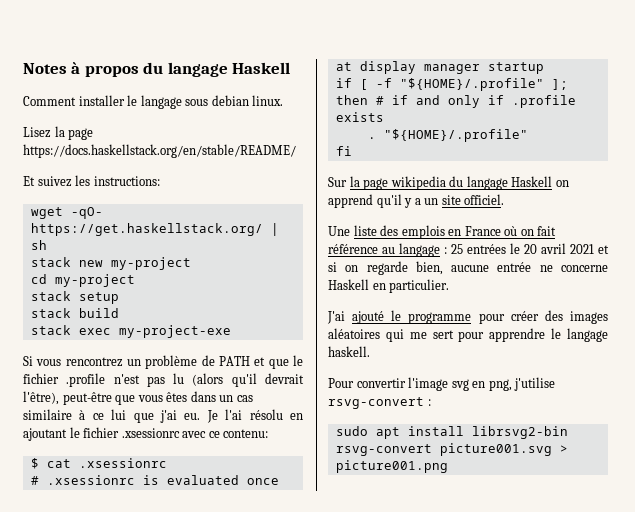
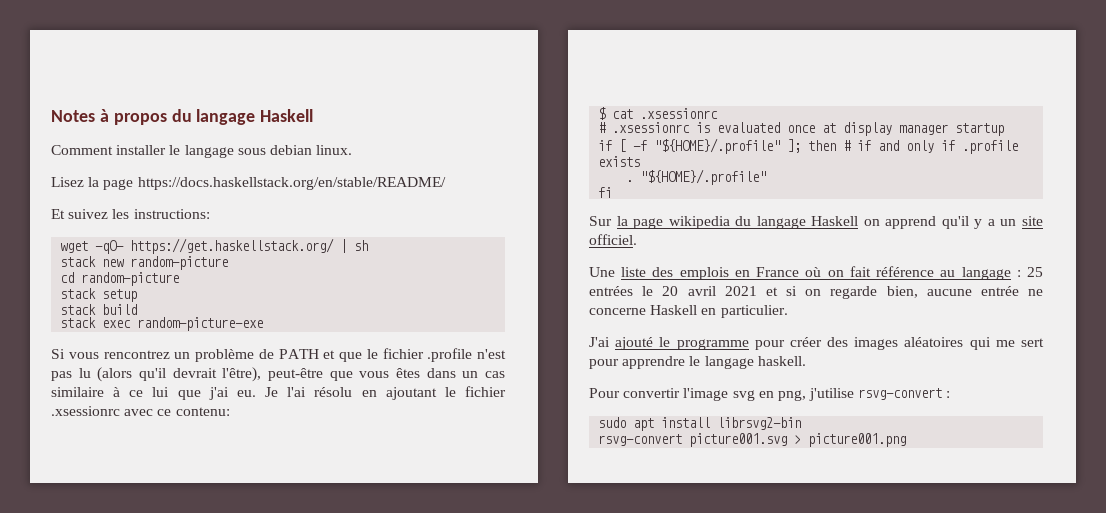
[110,257,191,270] my-project -> [130,256,229,270] random-picture
[54,274,135,287] my-project -> [81,272,180,286] random-picture
[118,325,231,338] my-project-exe -> [137,317,264,331] random-picture-exe

